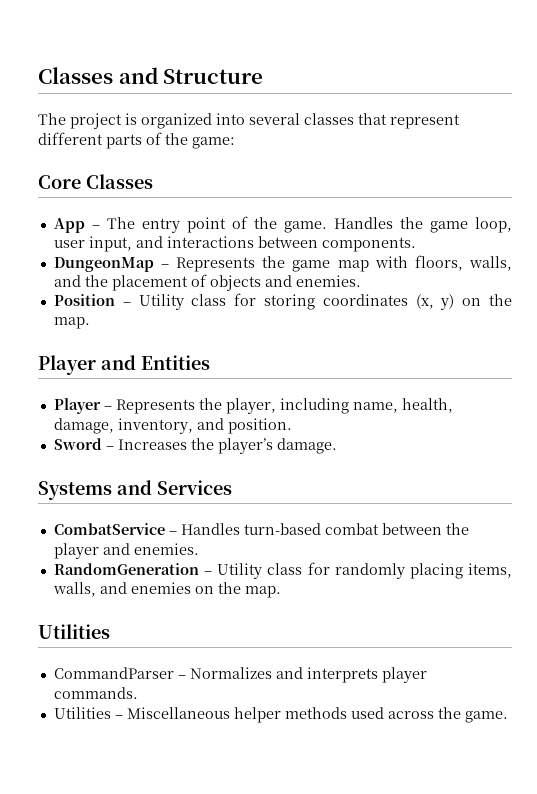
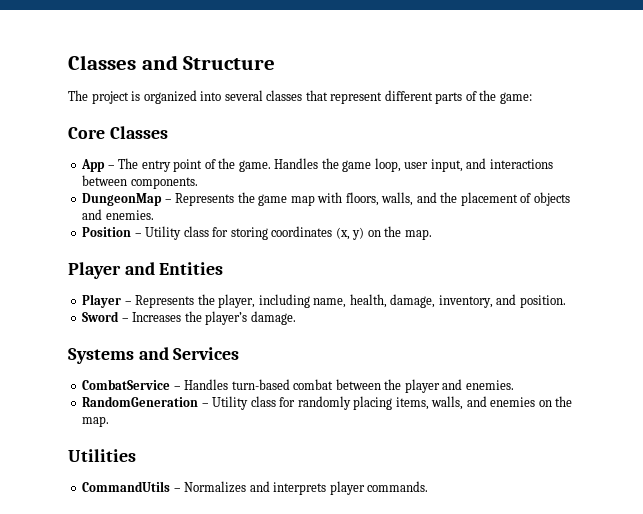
[53,667,174,679] CommandParser -> [82,481,171,492] CommandUtils
[53,707,508,723] // Utilities – Miscellaneous helper methods used across the game. -> (429, 486) none

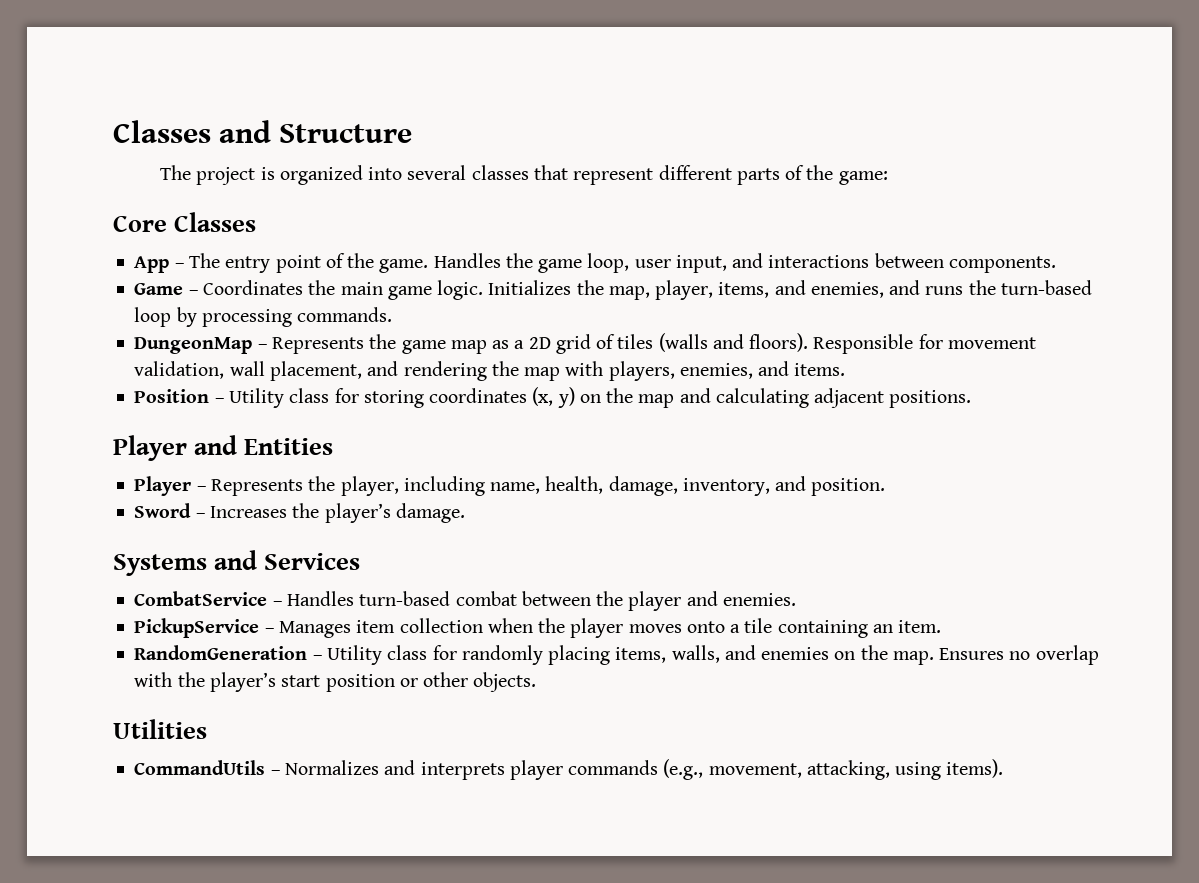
(198, 183) none -> [134,280,1092,300] [134,307,393,327] // Game – Coordinates the main game logic. Initializes the map, player, items, and enemies, and runs the turn-based loop by processing commands.
[317,192,570,206] [82,209,154,220] with floors, walls, and the placement of objects and enemies. -> [492,333,1036,354] [134,361,846,381] as a 2D grid of tiles (walls and floors). Responsible for movement validation, wall placement, and rendering the map with players, enemies, and items.
[404,229,432,240] map. -> [638,388,972,408] map and calculating adjacent positions.
(514, 385) none -> [134,618,942,638] // PickupService – Manages item collection when the player moves onto a tile containing an item.
(110, 421) none -> [939,645,1099,665] [134,672,537,692] Ensures no overlap with the player’s start position or other objects.
[367,481,429,492] commands. -> [568,759,1004,780] commands (e.g., movement, attacking, using items).

